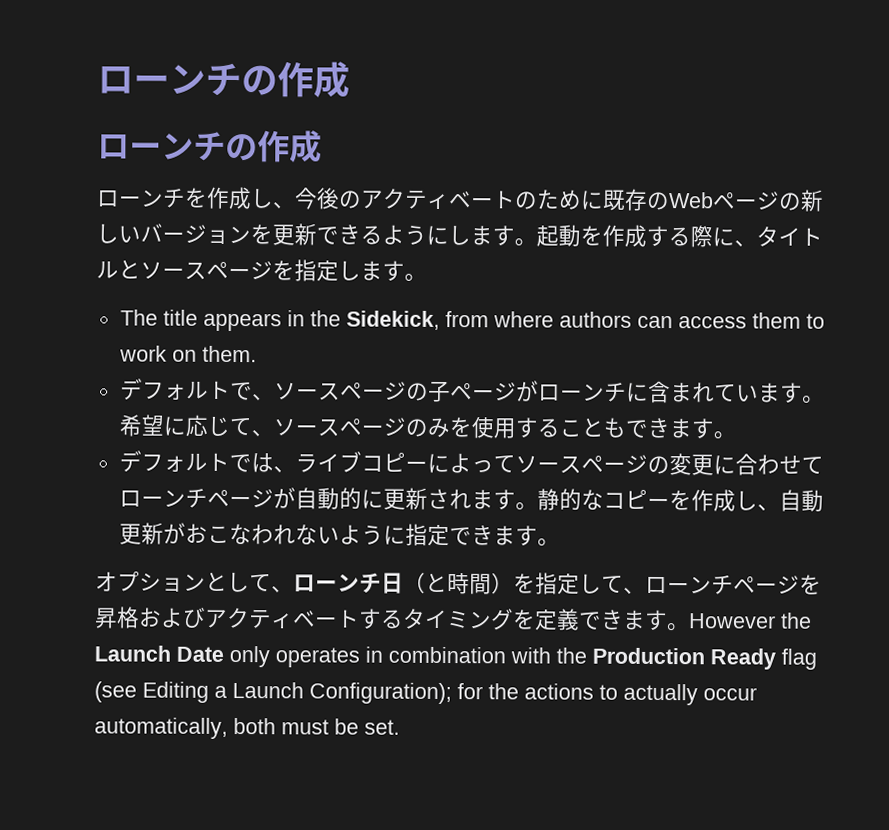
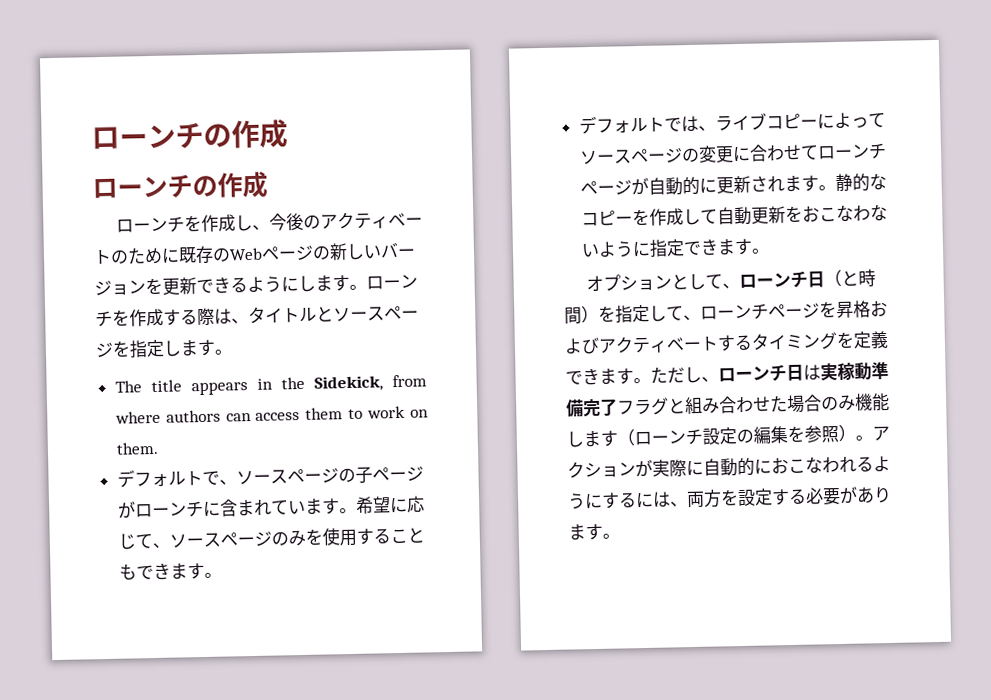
[536,224,581,247] 起動 -> [366,274,418,290] [95,310,113,328] ローンチ
[712,227,735,247] に -> [214,308,232,325] は
[756,503,780,511] 、 -> [699,209,718,224] て
[162,522,296,545] がおこなわれ -> [784,204,871,223] をおこなわ
[688,612,812,629] [94,645,817,670] [94,681,757,706] [94,717,400,739] However the Launch Date only operates in combination with the Production Ready flag (see Editing a Launch Configuration); for the actions to actually occur automatically, both must be set. -> [650,360,889,384] [566,392,890,418] [566,424,890,448] [567,455,891,479] [567,486,892,510] [568,523,620,541] ただし、ローンチ日は実稼動準備完了フラグと組み合わせた場合のみ機能します（ローンチ設定の編集を参照）。アクションが実際に自動的におこなわれるようにするには、両方を設定する必要があります。

